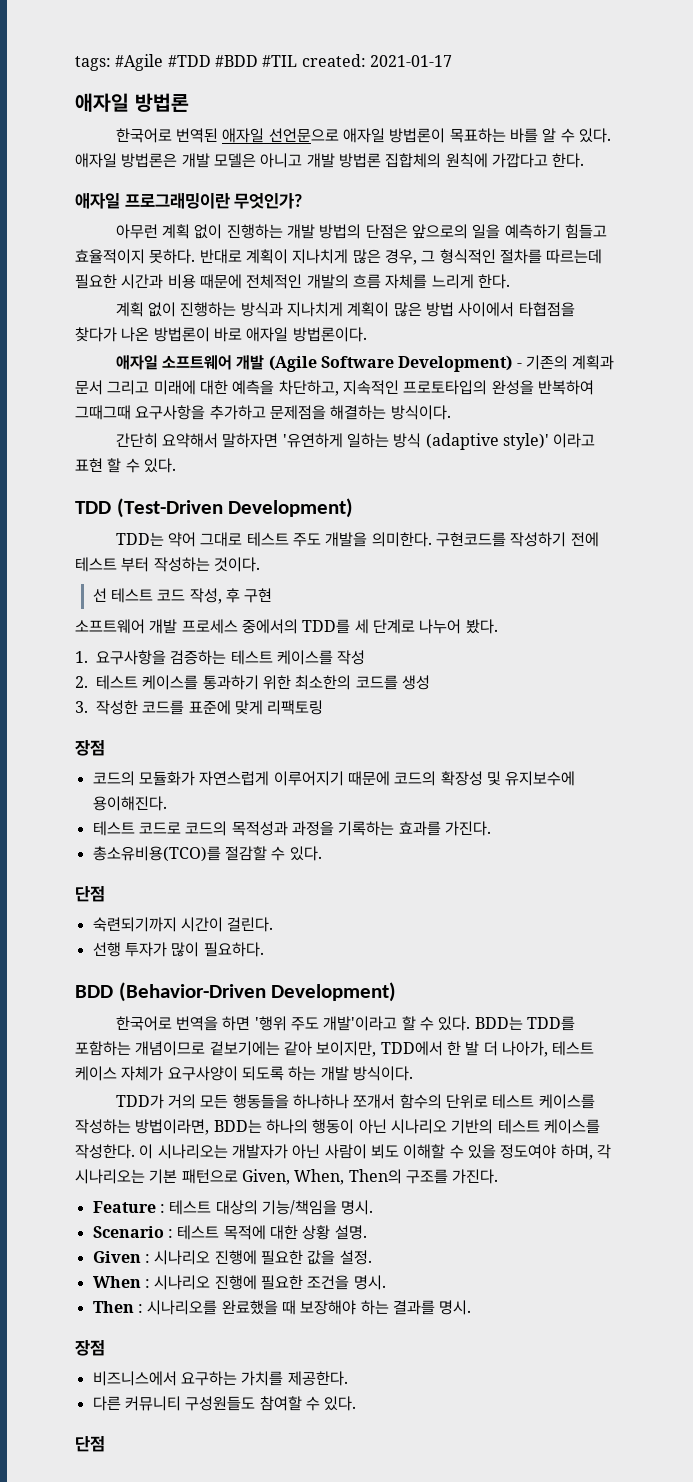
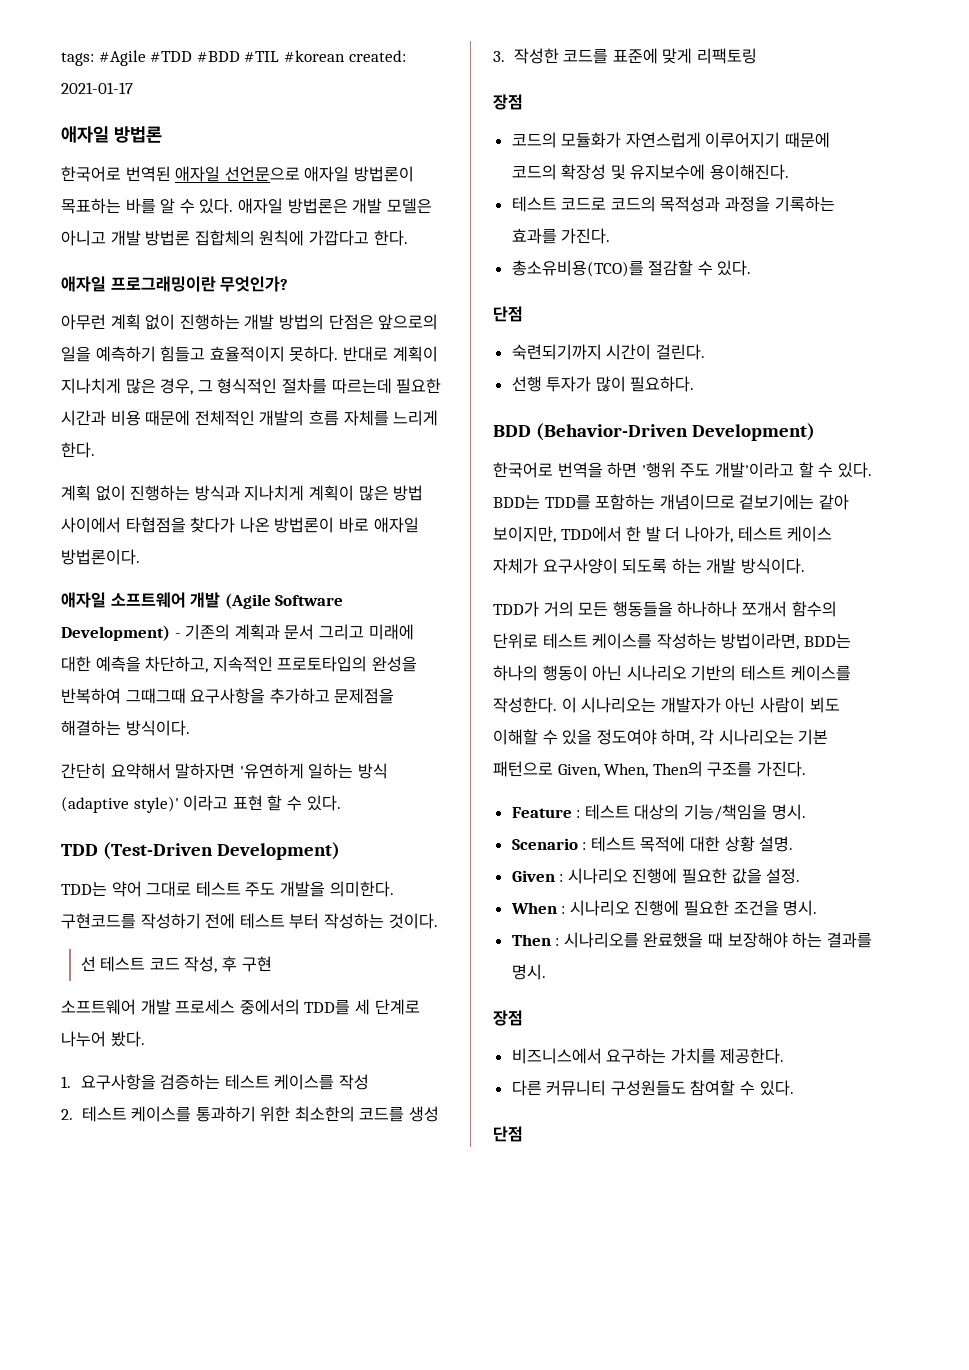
(298, 61) none -> [283,50,345,62] #korean

